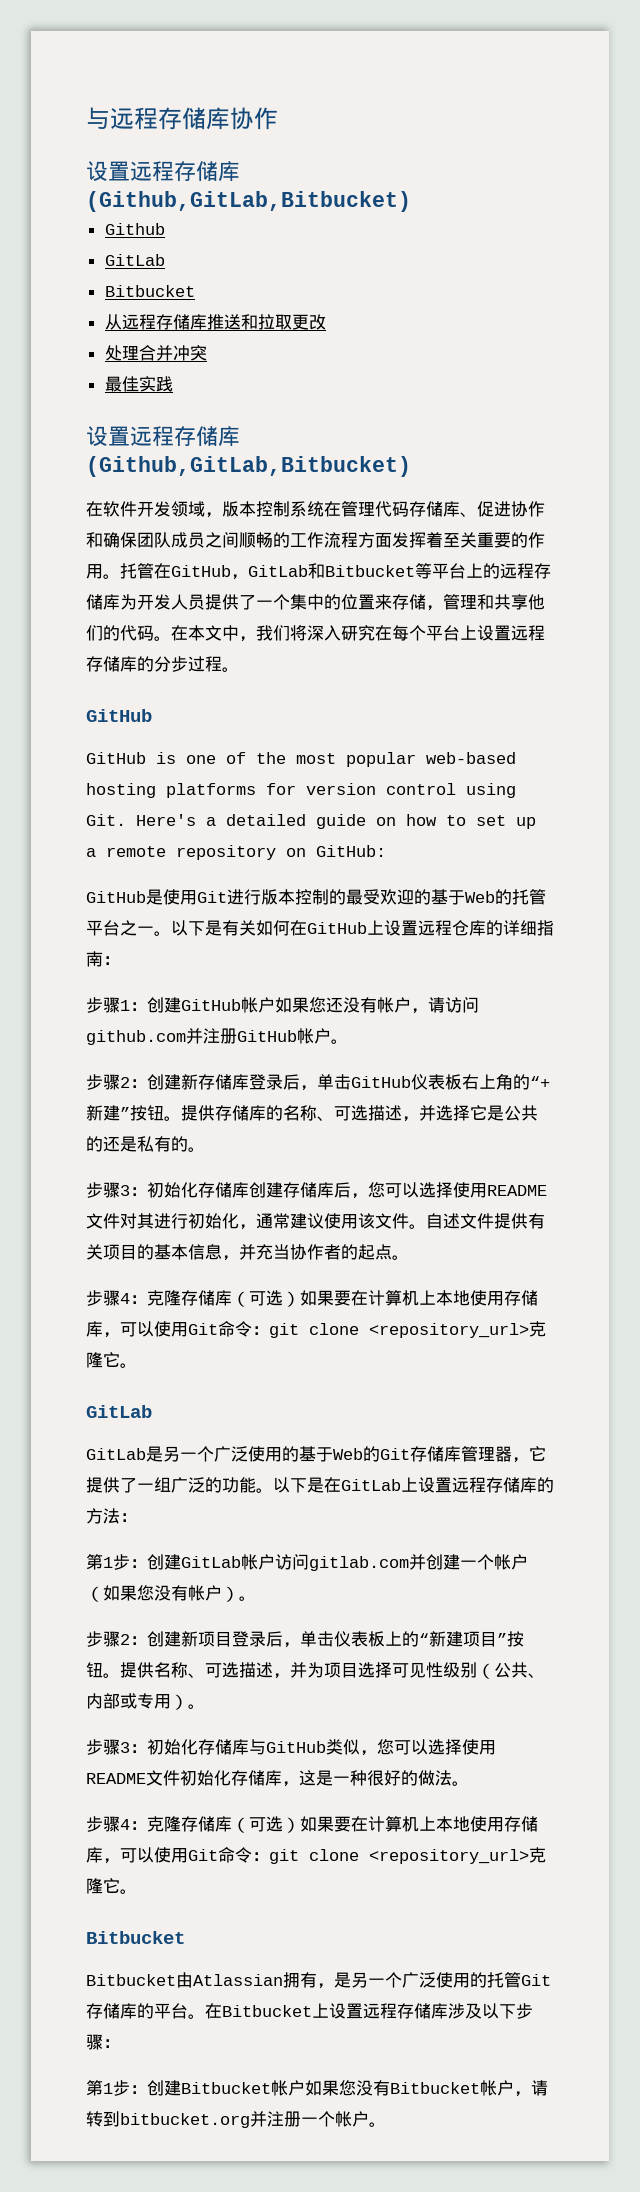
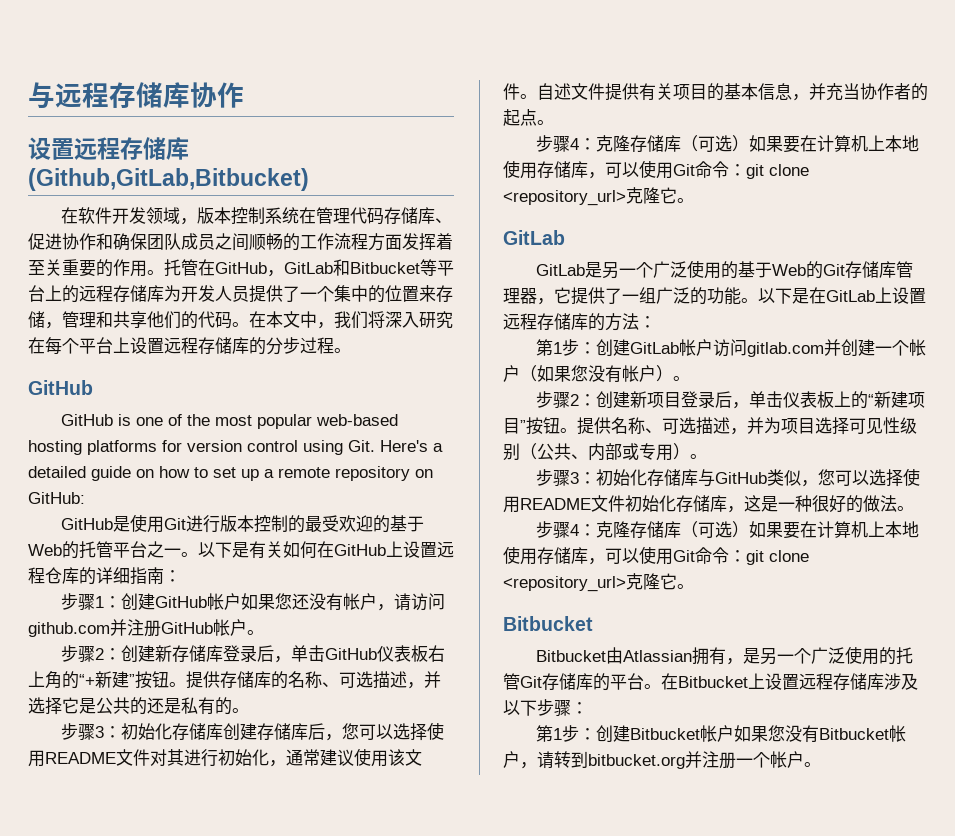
[104,223,165,235] [104,254,165,266] [104,285,195,297] [104,314,326,330] [104,345,207,361] [104,376,173,392] [86,426,240,446] [86,456,411,477] // Github // GitLab // Bitbucket // 从远程存储库推送和拉取更改 // 处理合并冲突 // 最佳实践 // 设置远程存储库(Github,GitLab,Bitbucket) -> (309, 179) none

